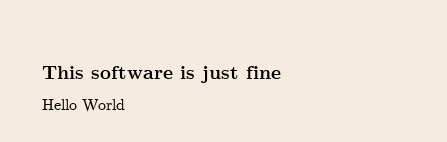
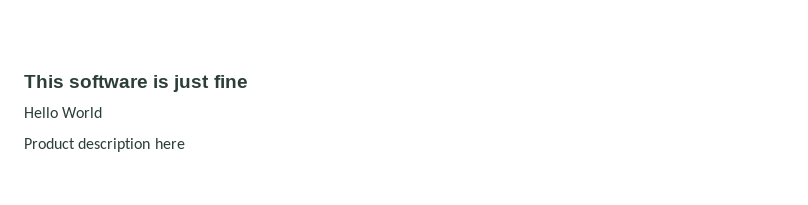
(125, 106) none -> [24,138,185,152] // Product description here

